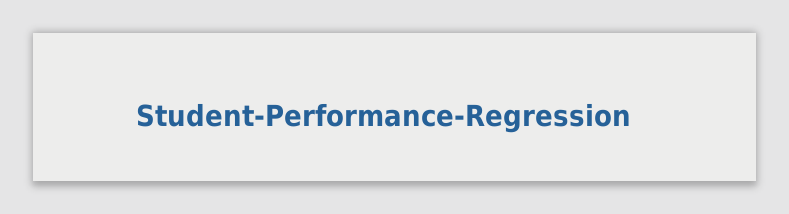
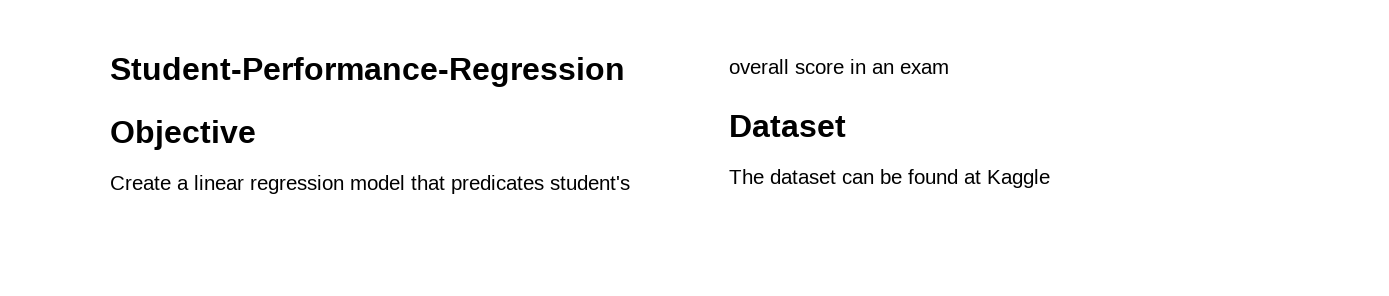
(631, 118) none -> [110,120,256,150] [110,175,630,194] [729,59,949,74] [729,115,846,137] [729,169,1050,188] // Objective // Create a linear regression model that predicates student's overall score in an exam // Dataset // The dataset can be found at Kaggle

